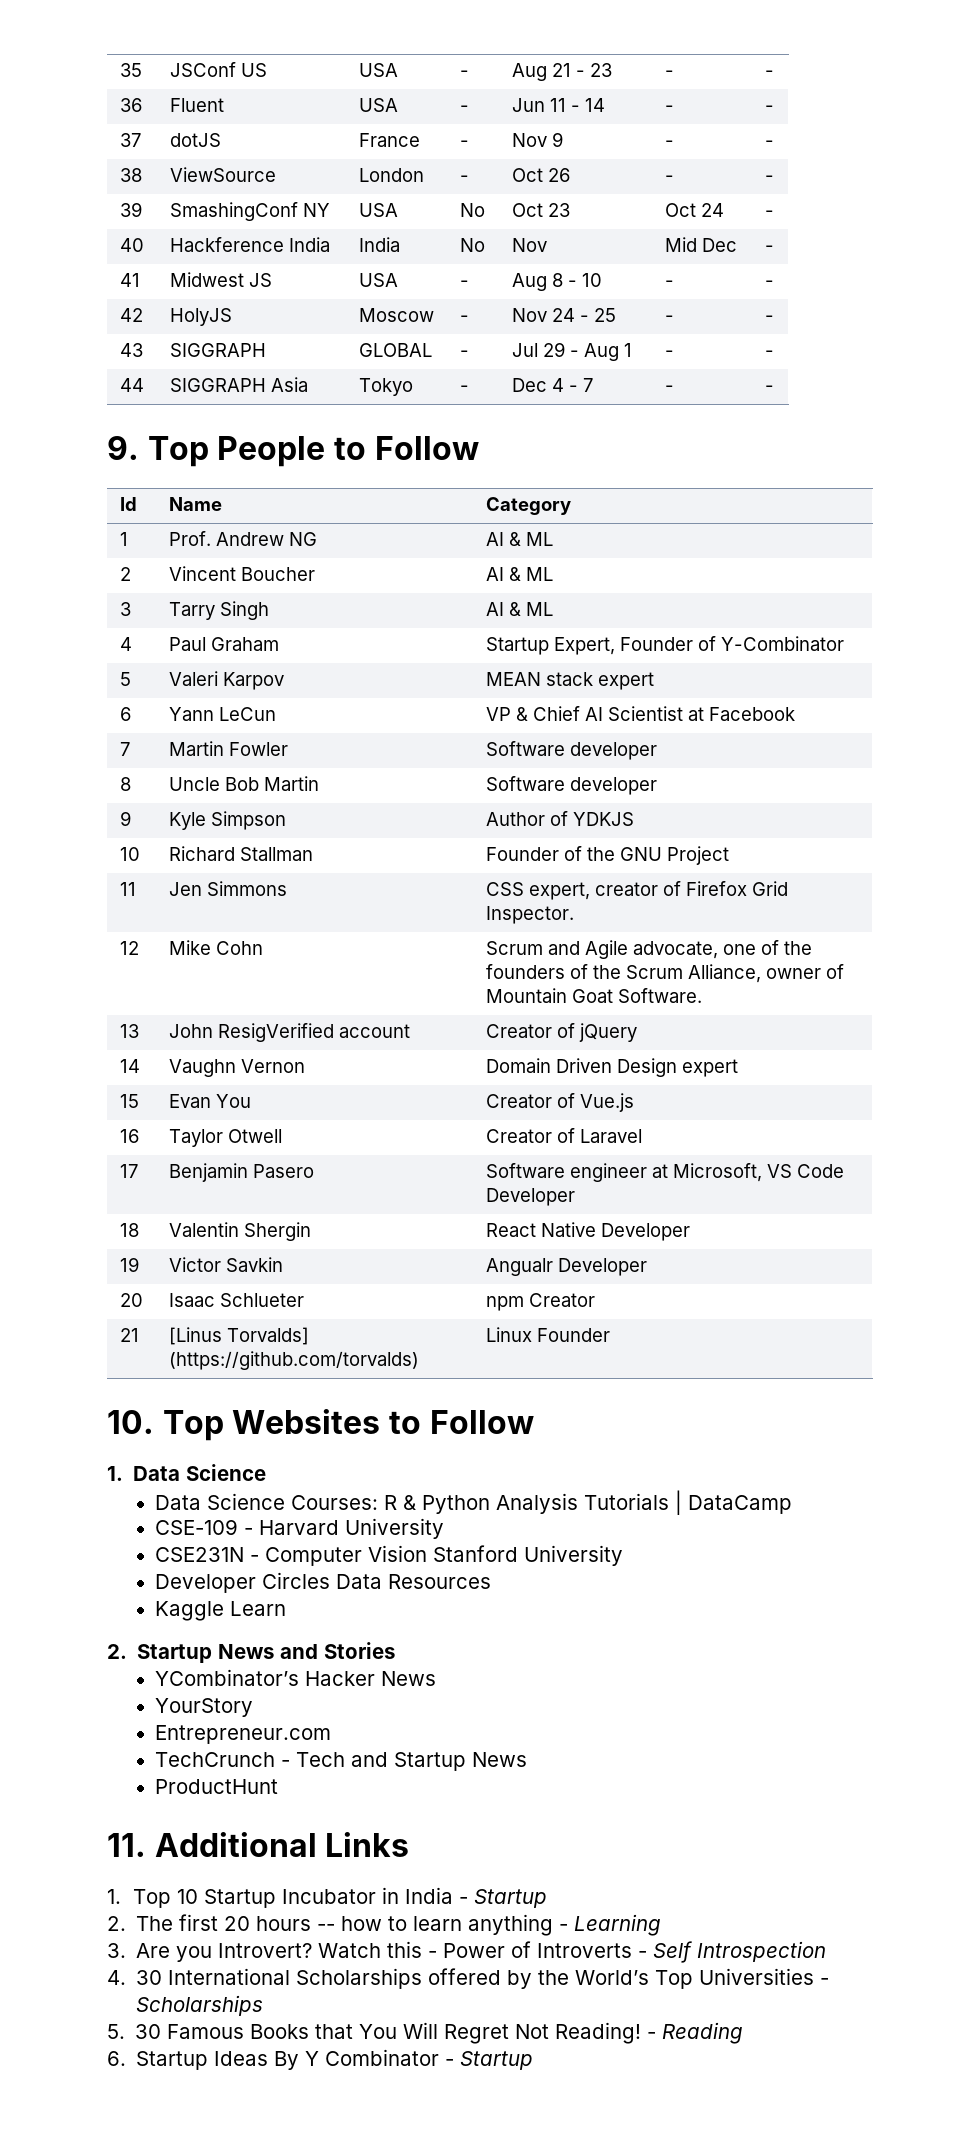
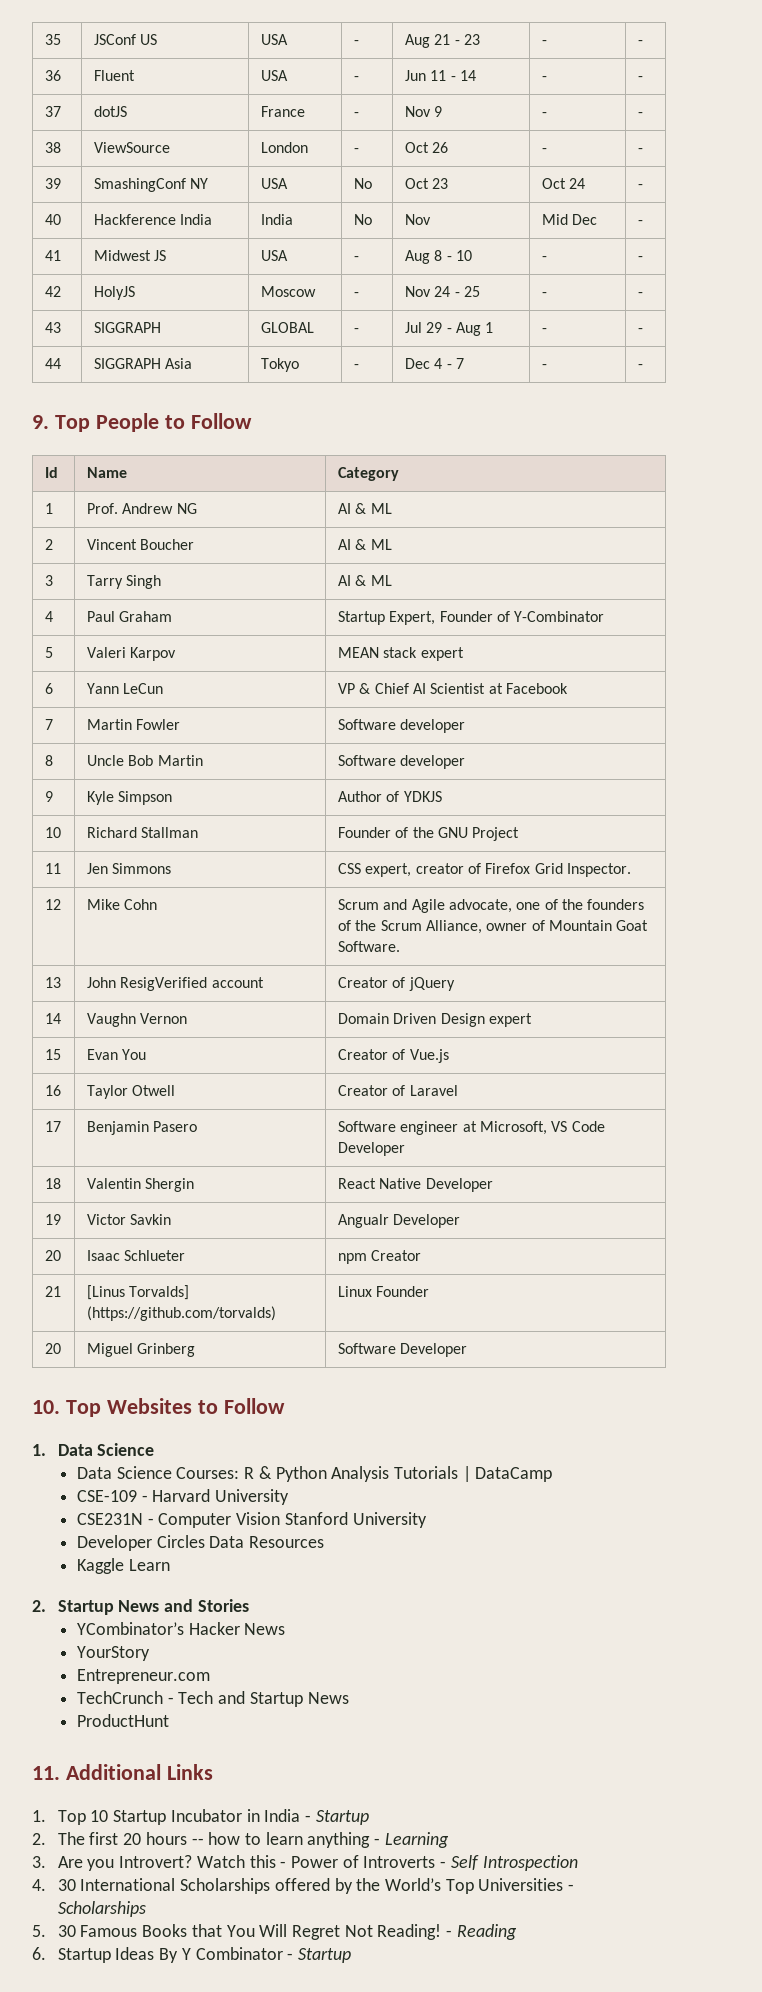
(610, 1335) none -> [44,1343,61,1354] [86,1343,196,1357] [337,1343,468,1357] // 20 | Miguel Grinberg | Software Developer

